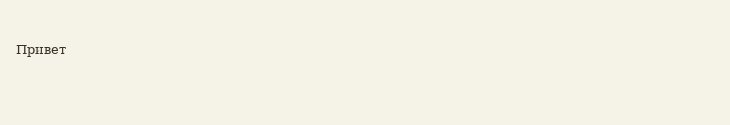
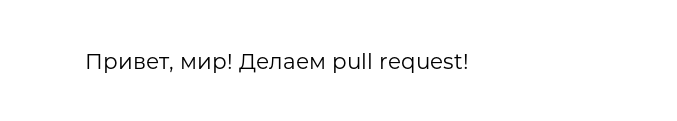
[16,45,66,57] Привет -> [85,53,469,73] Привет, мир! Делаем pull request!

